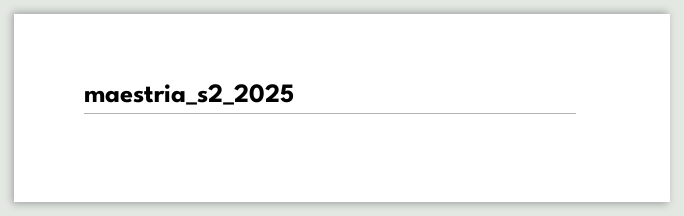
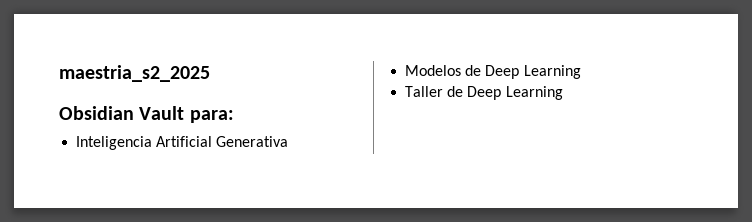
(294, 94) none -> [59,106,234,123] [76,136,289,150] [405,65,581,79] [405,86,563,100] // Obsidian Vault para: // Inteligencia Artificial Generativa // Modelos de Deep Learning // Taller de Deep Learning

